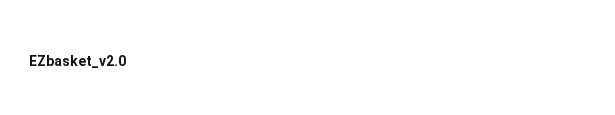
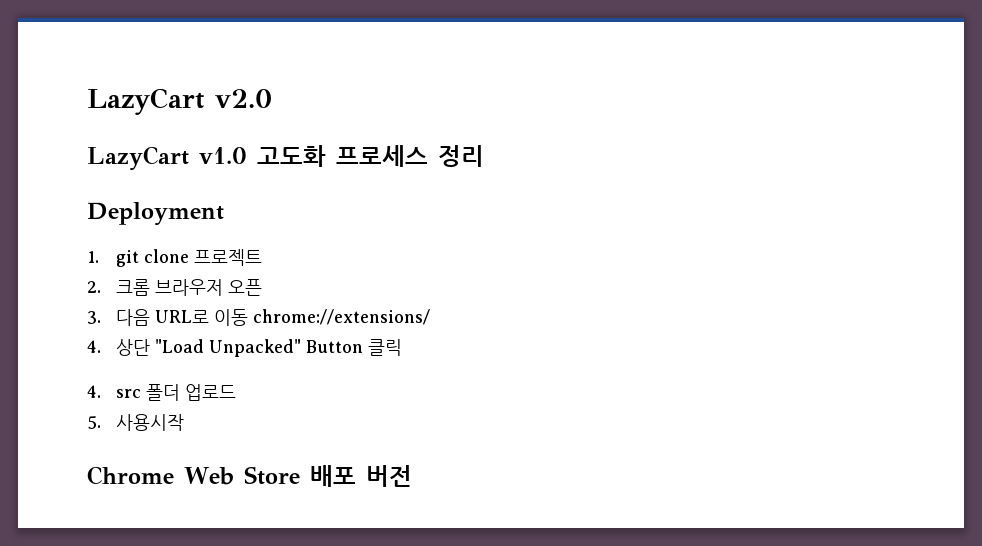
[29,55,126,68] EZbasket_v2.0 -> [87,88,272,115] [87,145,484,171] [87,202,224,226] [87,249,263,267] [87,279,263,296] [87,309,431,326] [87,339,403,357] [87,384,237,401] [87,414,185,431] [87,465,412,487] LazyCart v2.0 // LazyCart v1.0 고도화 프로세스 정리 // Deployment // 1. git clone 프로젝트 // 2. 크롬 브라우저 오픈 // 3. 다음 URL로 이동 chrome://extensions/ // 4. 상단 "Load Unpacked" Button 클릭 // 4. src 폴더 업로드 // 5. 사용시작 // Chrome Web Store 배포 버전

